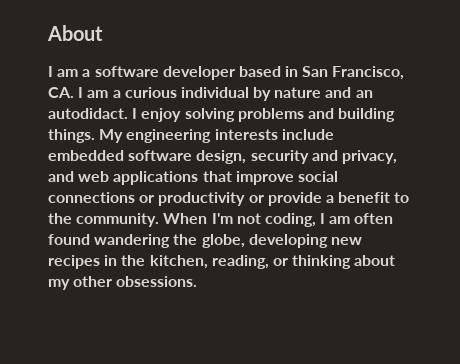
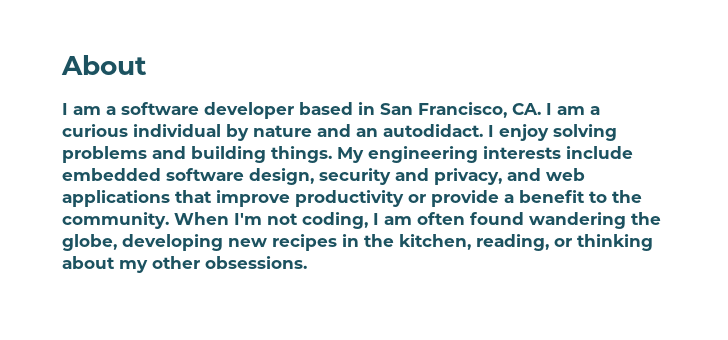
[297,171,338,182] [48,192,155,203] social connections or -> (290, 198) none

